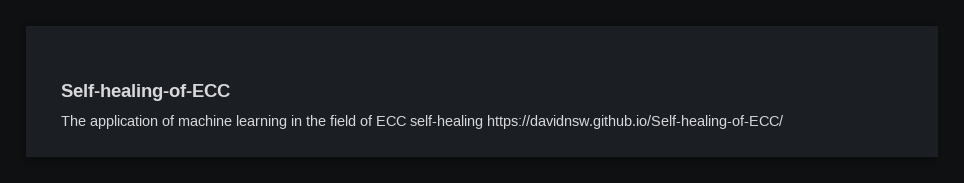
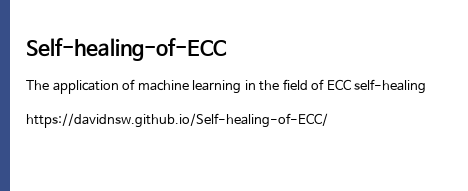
(483, 122) none -> (427, 86) //

